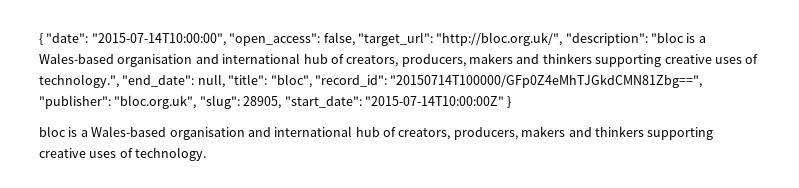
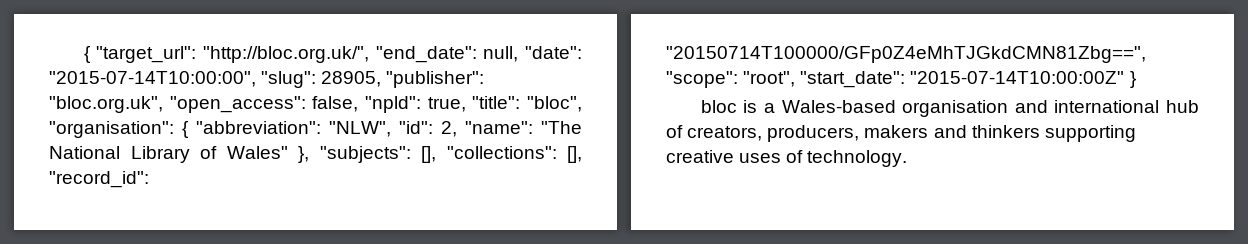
[39,32,706,46] [39,53,759,67] [39,74,703,88] [39,95,282,109] { "date": "2015-07-14T10:00:00", "open_access": false, "target_url": "http://bloc.org.uk/", "description": "bloc is a Wales-based organisation and international hub of creators, producers, makers and thinkers supporting creative uses of technology.", "end_date": null, "title": "bloc", "record_id": "20150714T100000/GFp0Z4eMhTJGkdCMN81Zbg==", "publisher": "bloc.org.uk", "slug": 28905, -> [83,46,582,63] [49,71,485,88] [49,96,583,113] [49,121,582,138] [49,146,582,163] [49,171,149,188] [666,46,1146,63] [666,71,796,88] { "target_url": "http://bloc.org.uk/", "end_date": null, "date": "2015-07-14T10:00:00", "slug": 28905, "publisher": "bloc.org.uk", "open_access": false, "npld": true, "title": "bloc", "organisation": { "abbreviation": "NLW", "id": 2, "name": "The National Library of Wales" }, "subjects": [], "collections": [], "record_id": "20150714T100000/GFp0Z4eMhTJGkdCMN81Zbg==", "scope": "root",

